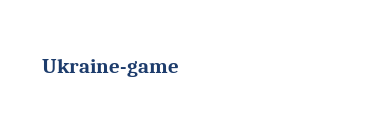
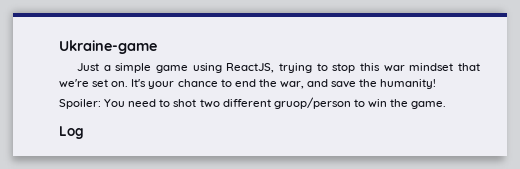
(179, 67) none -> [77,63,481,73] [59,79,437,89] [59,97,447,109] [59,126,84,139] // Just a simple game using ReactJS, trying to stop this war mindset that we're set on. It's your chance to end the war, and save the humanity! // Spoiler: You need to shot two different gruop/person to win the game. // Log

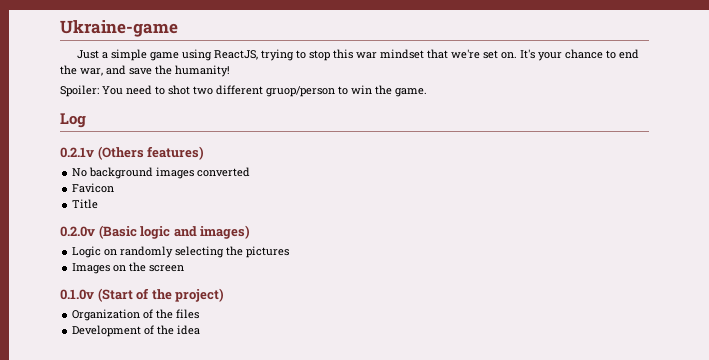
(84, 132) none -> [60,146,205,160] [72,167,251,179] [72,183,115,193] [72,199,99,209] [60,225,251,239] [72,246,290,258] [72,262,185,274] [60,288,225,302] [72,309,200,321] [72,325,201,337] // 0.2.1v (Others features) // No background images converted // Favicon // Title // 0.2.0v (Basic logic and images) // Logic on randomly selecting the pictures // Images on the screen // 0.1.0v (Start of the project) // Organization of the files // Development of the idea

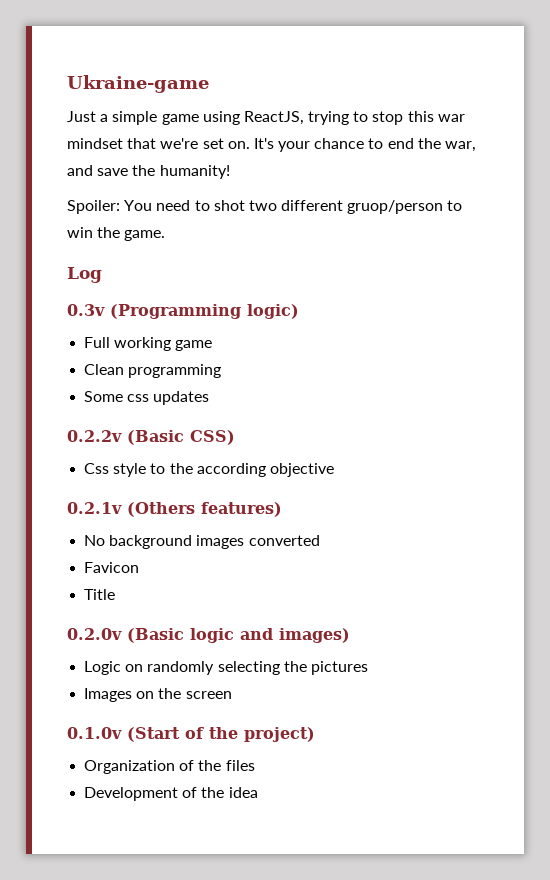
(86, 120) none -> [67,304,299,319] [84,337,213,351] [84,364,222,378] [84,391,210,405] [67,430,235,445] [84,463,334,477] // 0.3v (Programming logic) // Full working game // Clean programming // Some css updates // 0.2.2v (Basic CSS) // Css style to the according objective

